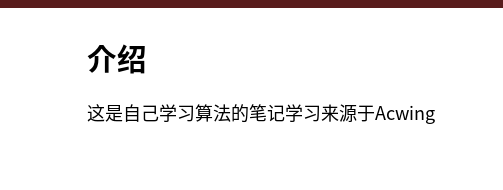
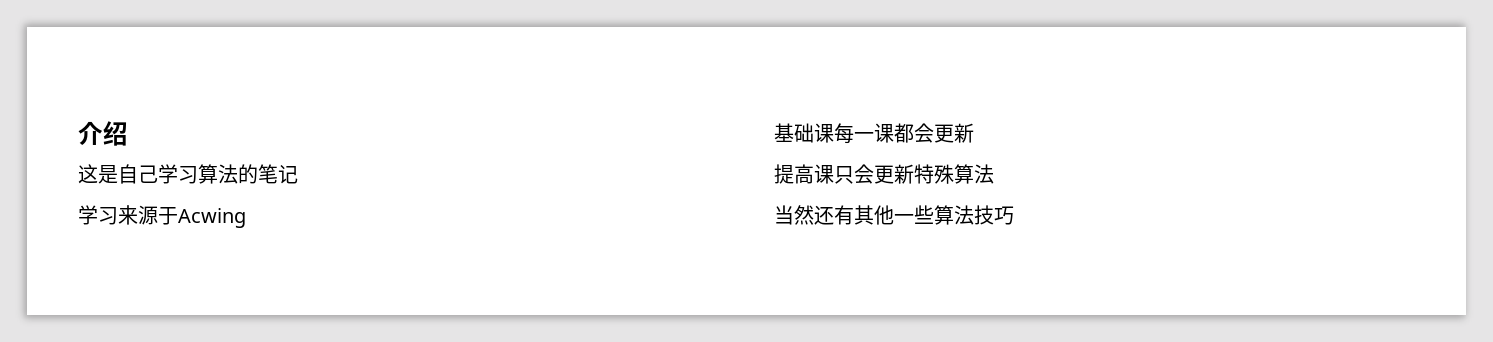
(285, 113) none -> (298, 174) //
(435, 114) none -> [774,123,974,144] [774,164,994,184] [774,205,1014,225] // 基础课每一课都会更新 // 提高课只会更新特殊算法 // 当然还有其他一些算法技巧

